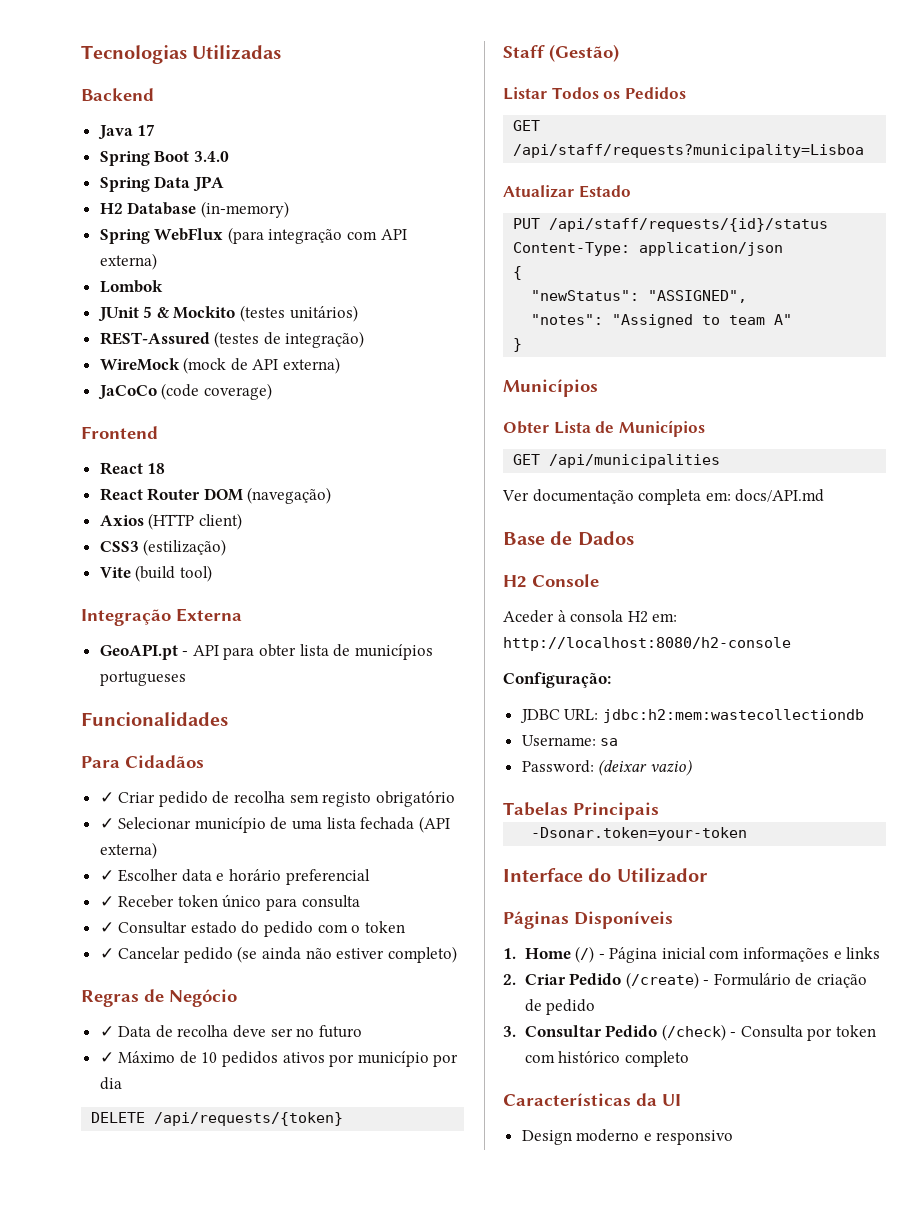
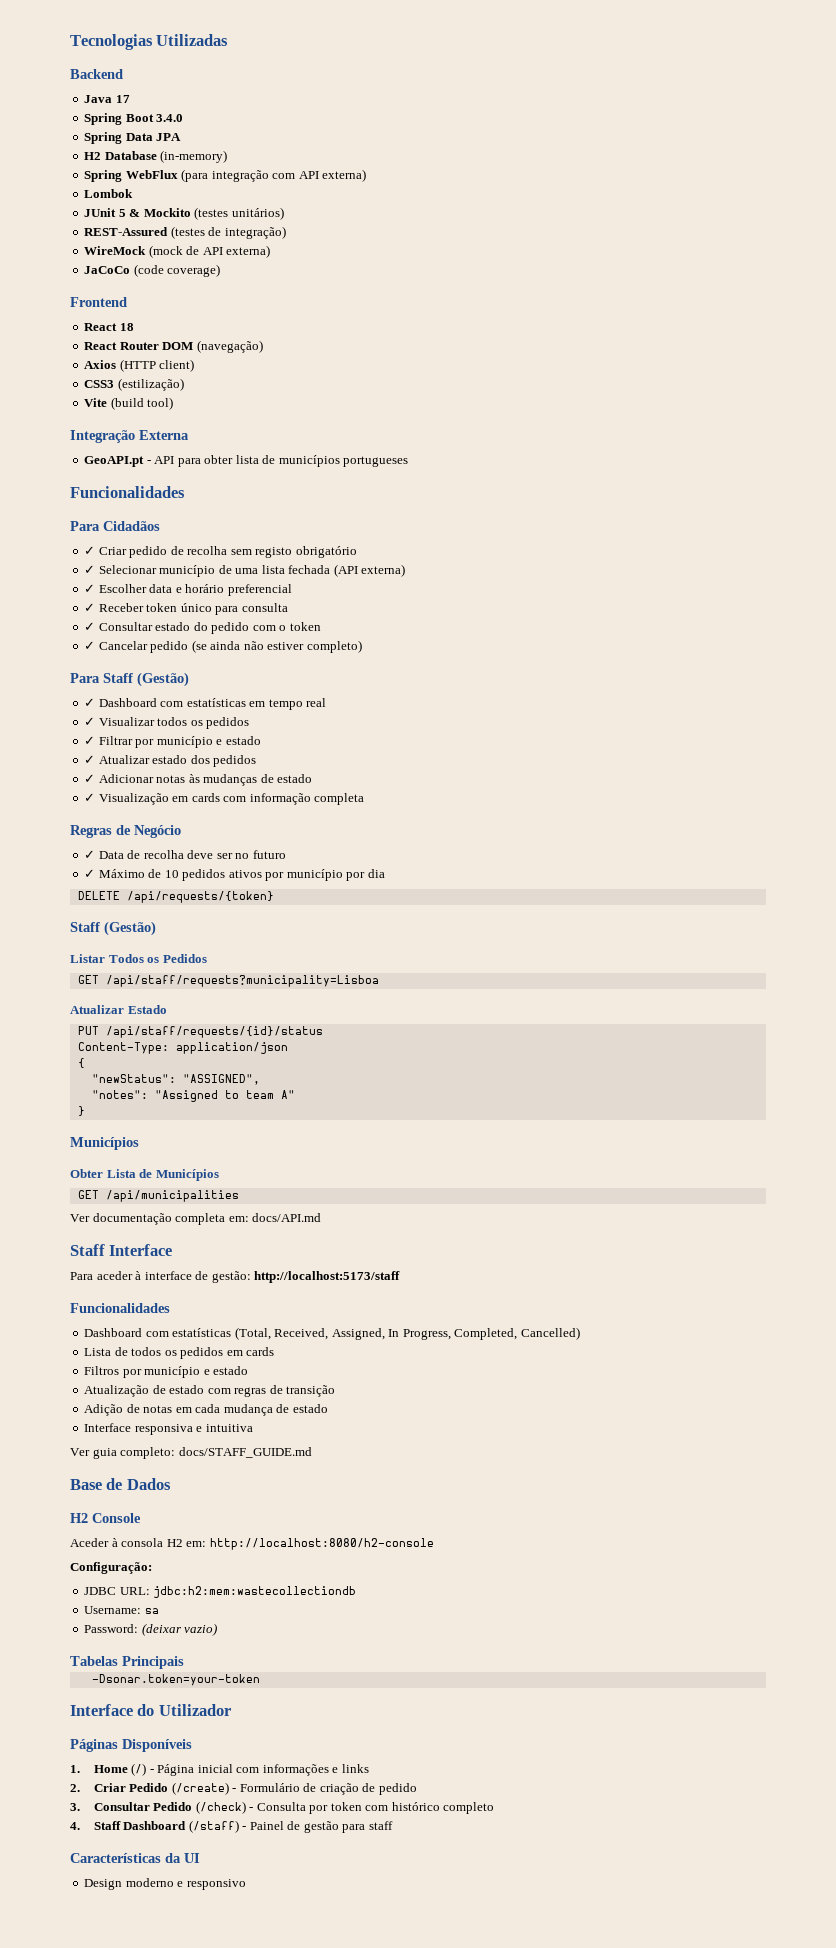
(457, 954) none -> [70,672,189,687] [84,698,327,710] [84,717,250,729] [84,736,261,748] [84,755,257,767] [84,774,313,786] [84,793,365,805] // Para Staff (Gestão) // ✓ Dashboard com estatísticas em tempo real // ✓ Visualizar todos os pedidos // ✓ Filtrar por município e estado // ✓ Atualizar estado dos pedidos // ✓ Adicionar notas às mudanças de estado // ✓ Visualização em cards com informação completa
(825, 495) none -> [70,1244,173,1256] [70,1271,401,1283] [70,1303,170,1313] [84,1327,580,1340] [84,1347,275,1359] [84,1366,249,1378] [84,1385,336,1397] [84,1404,328,1416] [84,1423,253,1435] [70,1447,312,1459] // Staff Interface // Para aceder à interface de gestão: http://localhost:5173/staff // Funcionalidades // Dashboard com estatísticas (Total, Received, Assigned, In Progress, Completed, Cancelled) // Lista de todos os pedidos em cards // Filtros por município e estado // Atualização de estado com regras de transição // Adição de notas em cada mudança de estado // Interface responsiva e intuitiva // Ver guia completo: docs/STAFF_GUIDE.md
(689, 1059) none -> [70,1820,393,1833] // 4. Staff Dashboard (/staff) - Painel de gestão para staff

